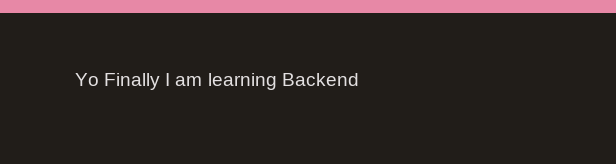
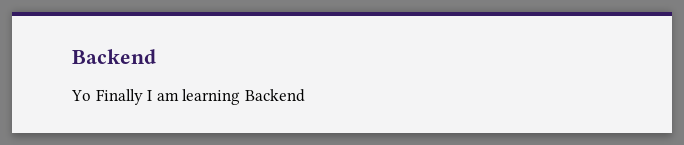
(75, 79) none -> [72,49,156,64] Backend //

